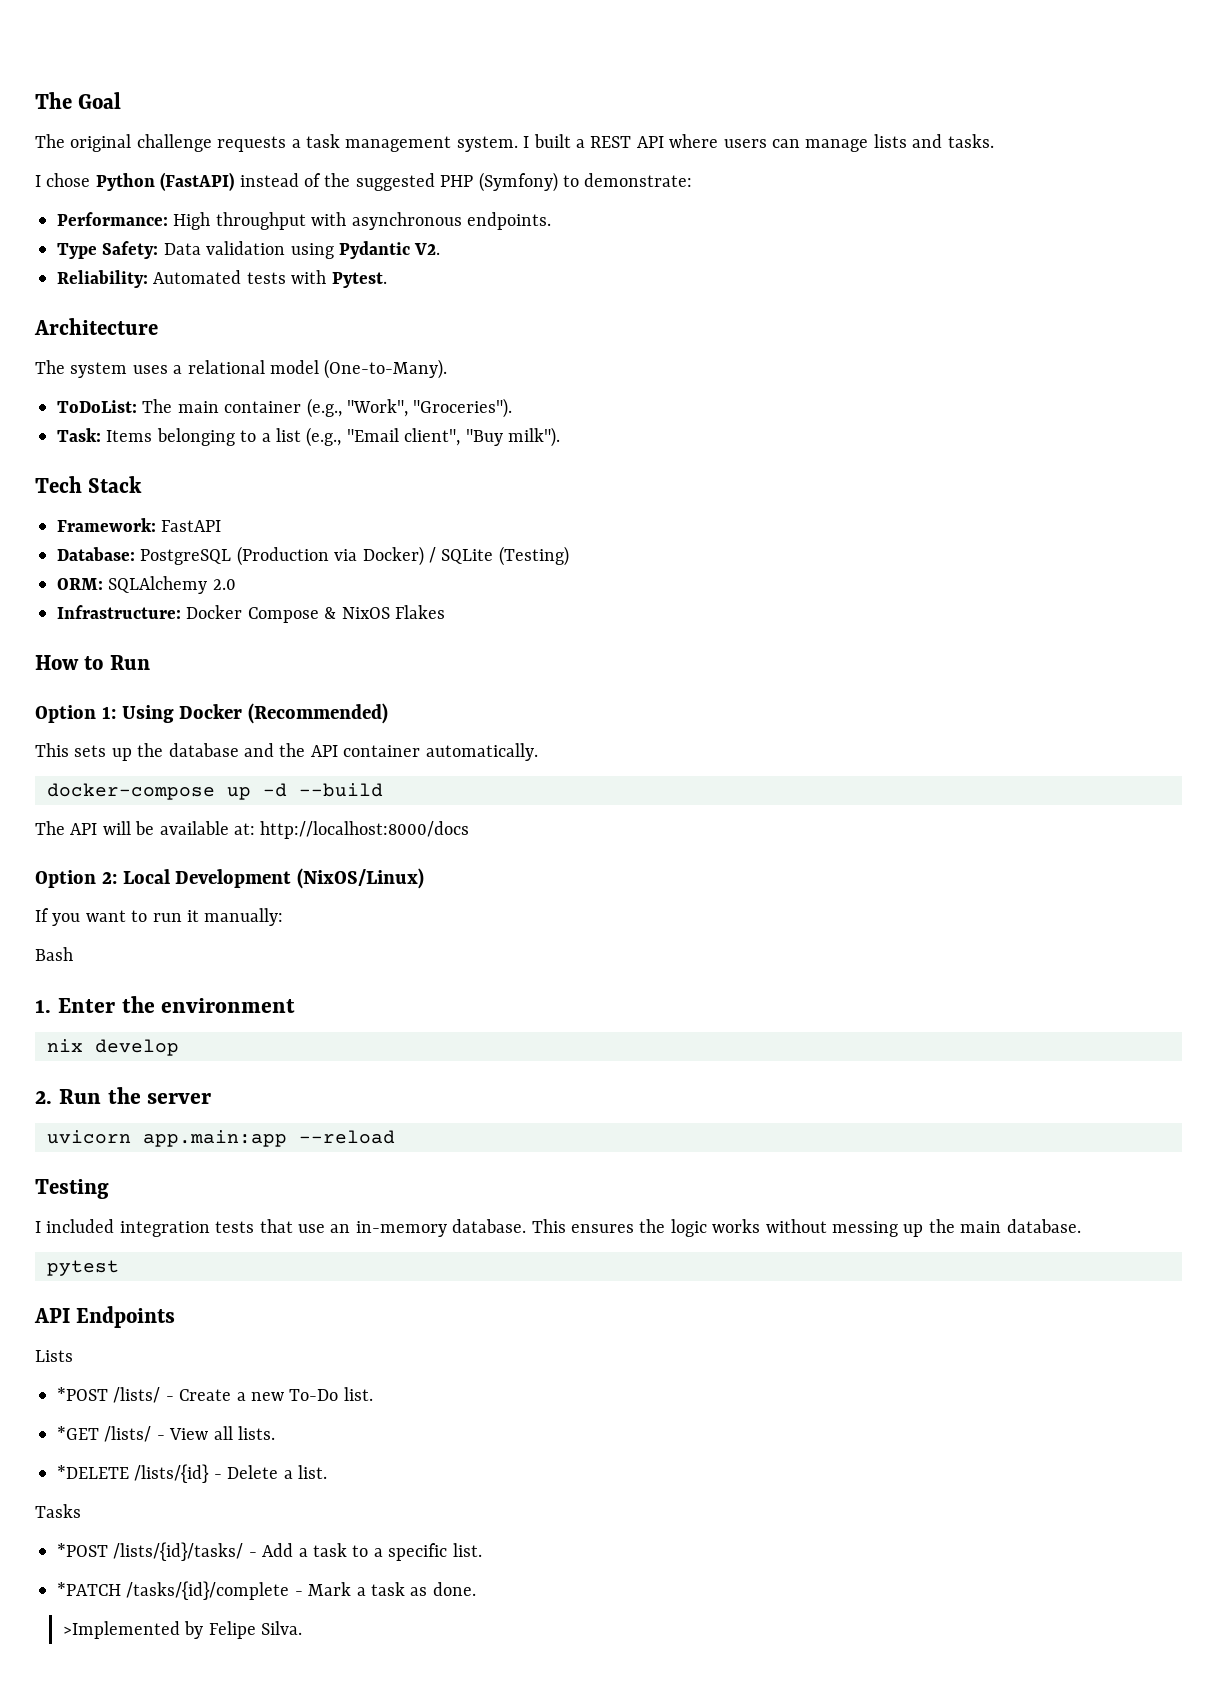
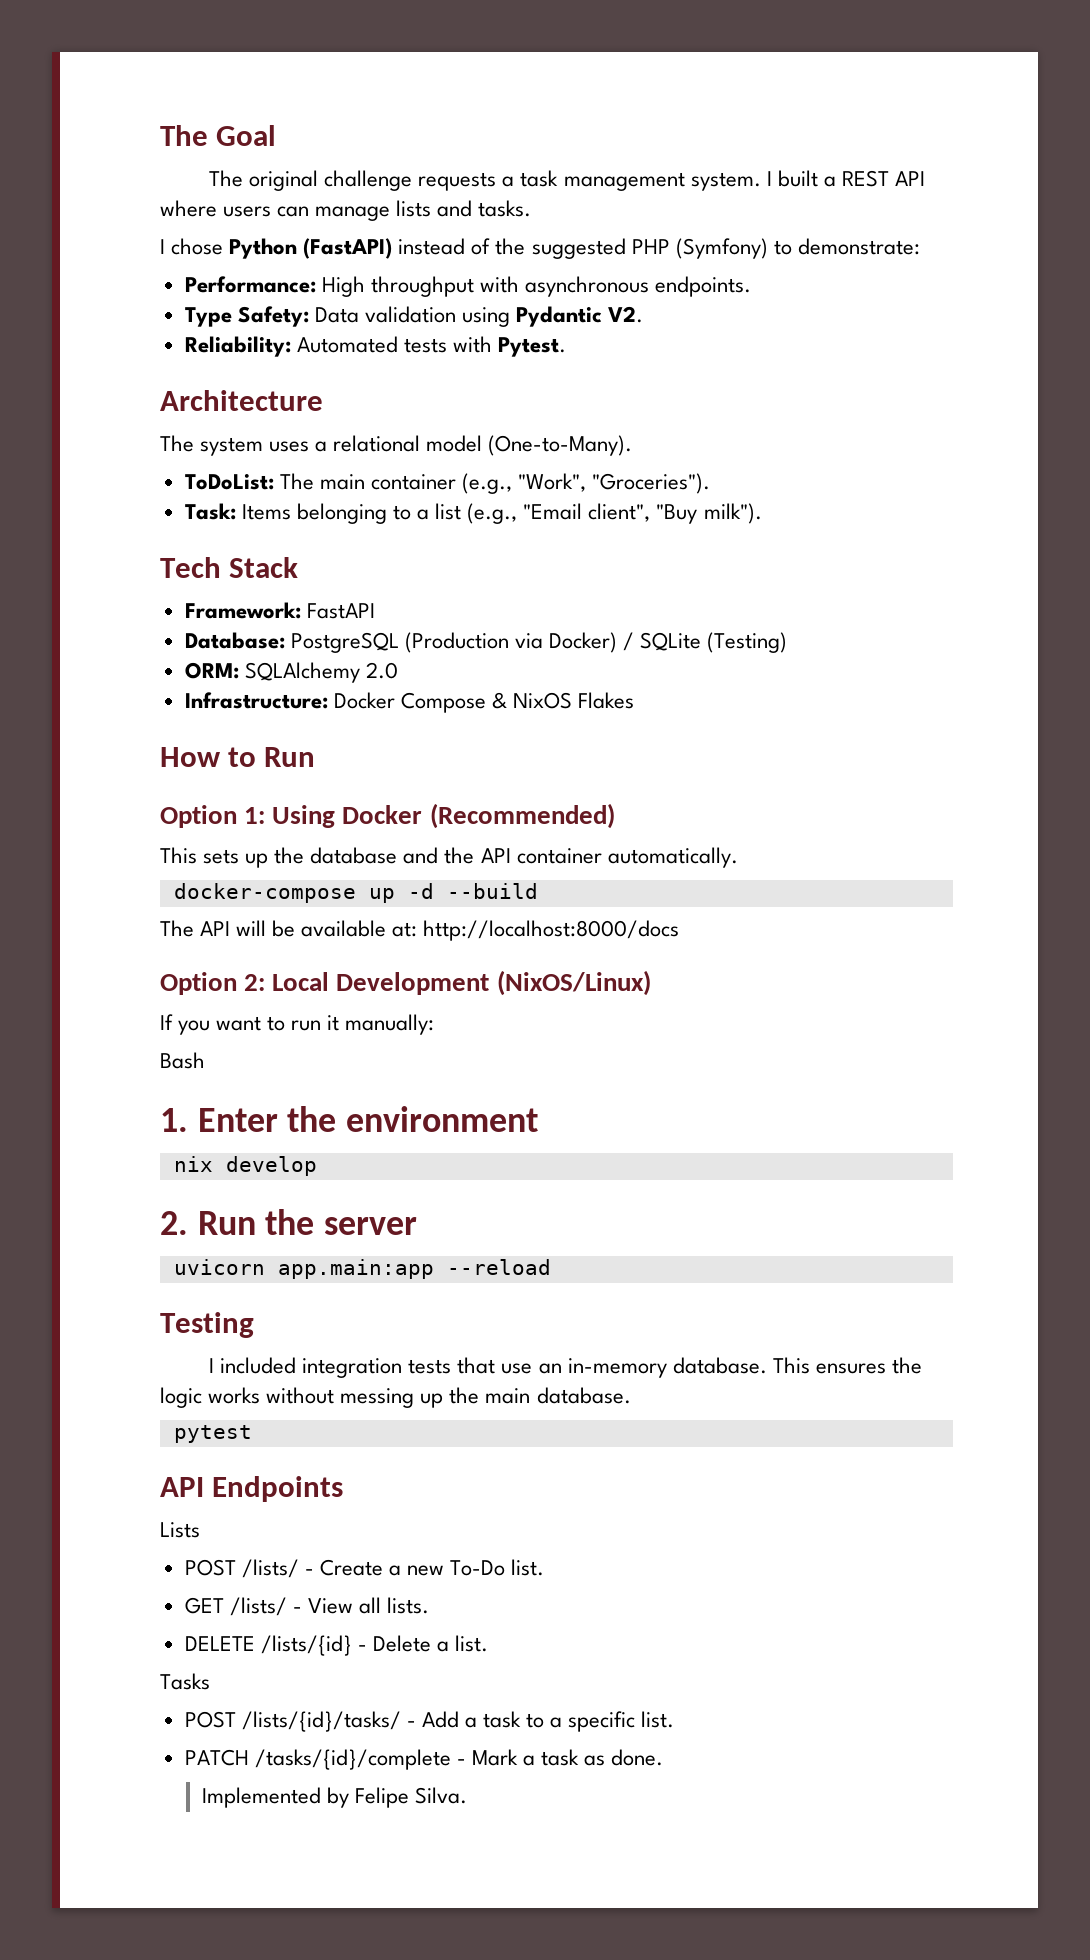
[57,1387,108,1401] *POST -> [184,1559,236,1576] POST
[57,1426,99,1440] *GET -> [184,1597,224,1614] GET
[57,1465,129,1479] *DELETE -> [184,1636,255,1651] DELETE
[57,1543,108,1557] *POST -> [184,1711,236,1728] POST
[57,1582,121,1596] *PATCH -> [184,1749,249,1766] PATCH
[62,1621,180,1639] >Implemented -> [201,1787,321,1808] Implemented

